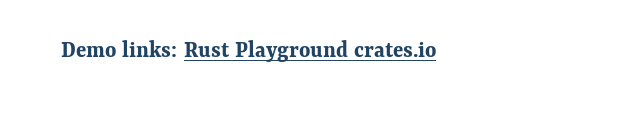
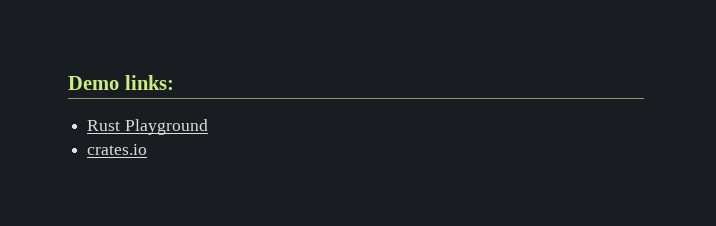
(178, 48) none -> (174, 82) //
(349, 51) none -> (208, 127) //

